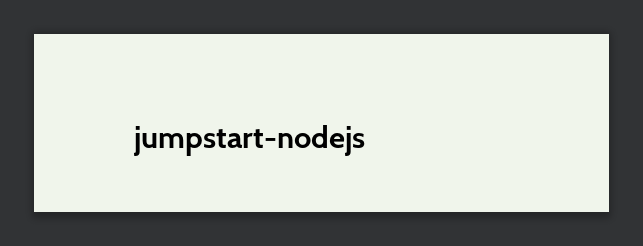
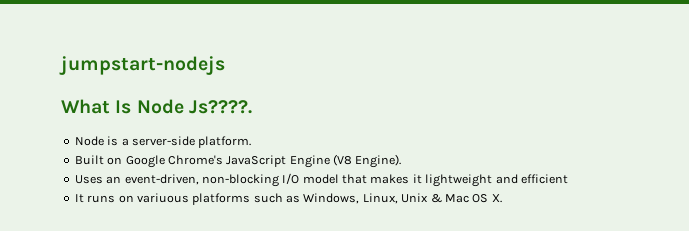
(365, 140) none -> [61,99,252,114] [74,136,252,148] [74,154,402,168] [74,173,568,187] [74,193,502,205] // What Is Node Js????. // Node is a server-side platform. // Built on Google Chrome's JavaScript Engine (V8 Engine). // Uses an event-driven, non-blocking I/O model that makes it lightweight and efficient // It runs on variuous platforms such as Windows, Linux, Unix & Mac OS X.

